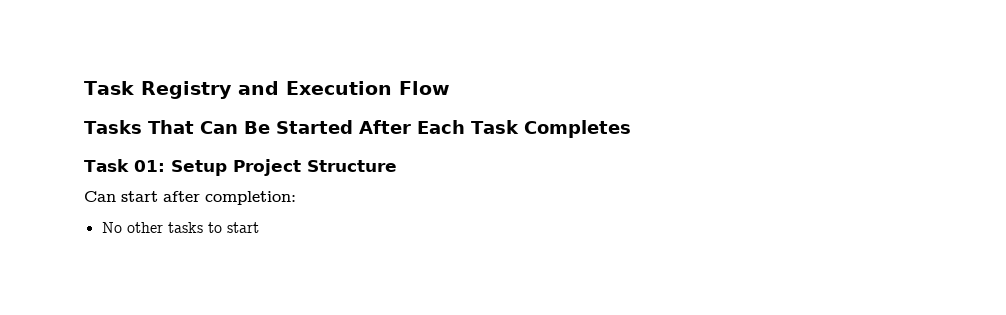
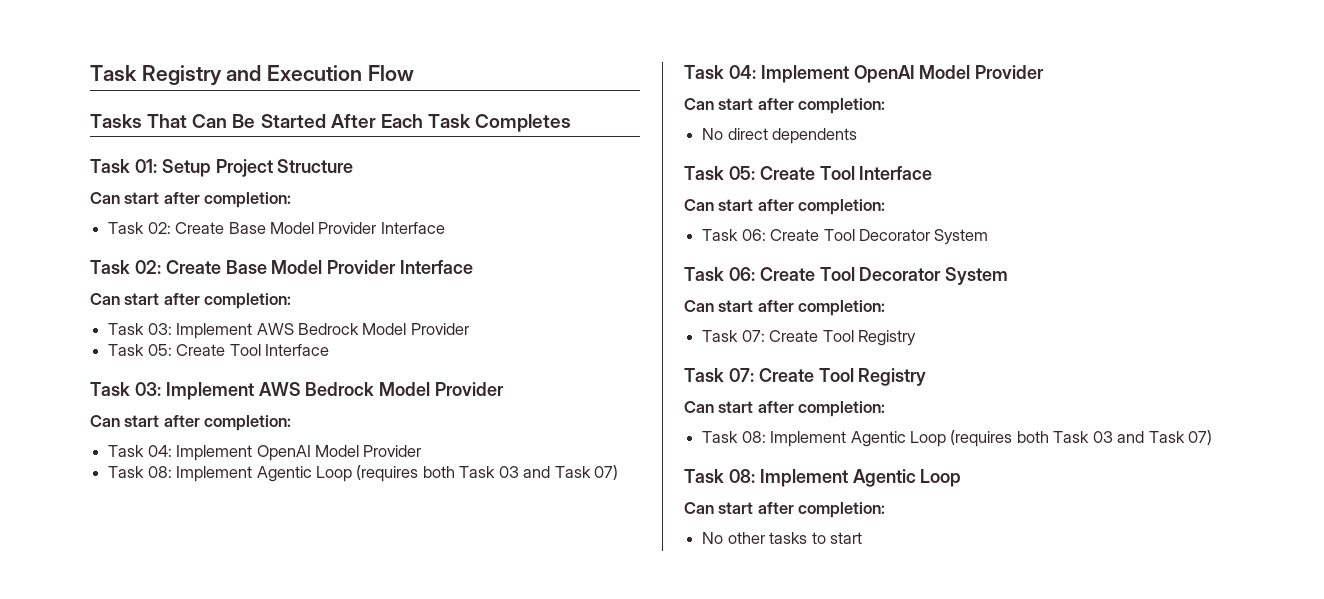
(296, 198) none -> [108,222,445,234] [90,260,474,274] [90,293,292,309] [108,323,469,339] [108,344,329,356] [90,382,505,400] [90,415,292,431] [108,445,422,461] [108,465,619,482] [684,65,1045,83] [684,98,886,114] [702,128,858,144] [684,166,933,180] [684,199,886,215] [702,229,989,245] [684,267,1009,285] [684,300,886,316] [702,330,916,346] [684,368,927,386] [684,401,886,417] [702,430,1213,447] [684,469,962,487] [684,502,886,518] // Task 02: Create Base Model Provider Interface // Task 02: Create Base Model Provider Interface // Can start after completion: // Task 03: Implement AWS Bedrock Model Provider // Task 05: Create Tool Interface // Task 03: Implement AWS Bedrock Model Provider // Can start after completion: // Task 04: Implement OpenAI Model Provider // Task 08: Implement Agentic Loop (requires both Task 03 and Task 07) // Task 04: Implement OpenAI Model Provider // Can start after completion: // No direct dependents // Task 05: Create Tool Interface // Can start after completion: // Task 06: Create Tool Decorator System // Task 06: Create Tool Decorator System // Can start after completion: // Task 07: Create Tool Registry // Task 07: Create Tool Registry // Can start after completion: // Task 08: Implement Agentic Loop (requires both Task 03 and Task 07) // Task 08: Implement Agentic Loop // Can start after completion:

